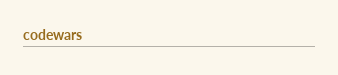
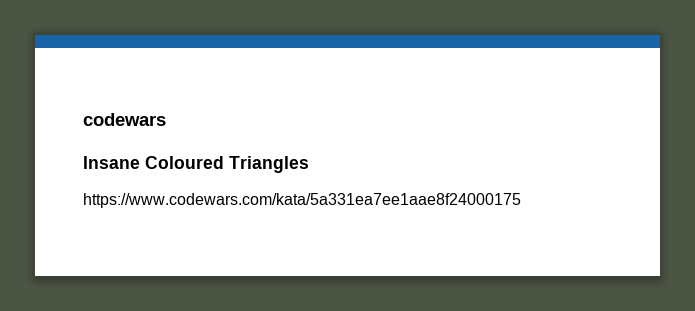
(82, 34) none -> [83,156,309,173] [83,193,521,208] // Insane Coloured Triangles // https://www.codewars.com/kata/5a331ea7ee1aae8f24000175

